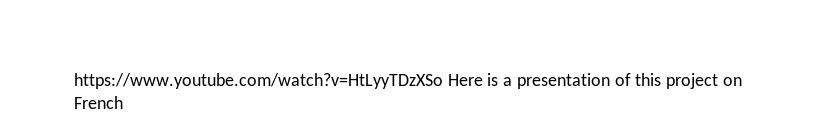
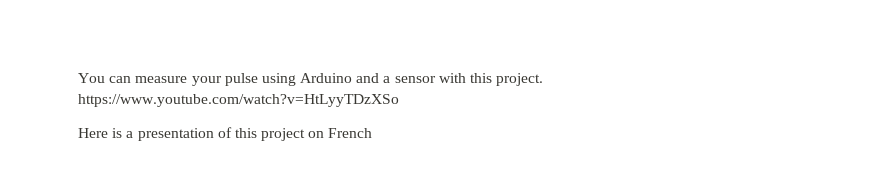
(74, 81) none -> [78,73,544,86] You can measure your pulse using Arduino and a sensor with this project.
(443, 81) none -> (399, 100) //

